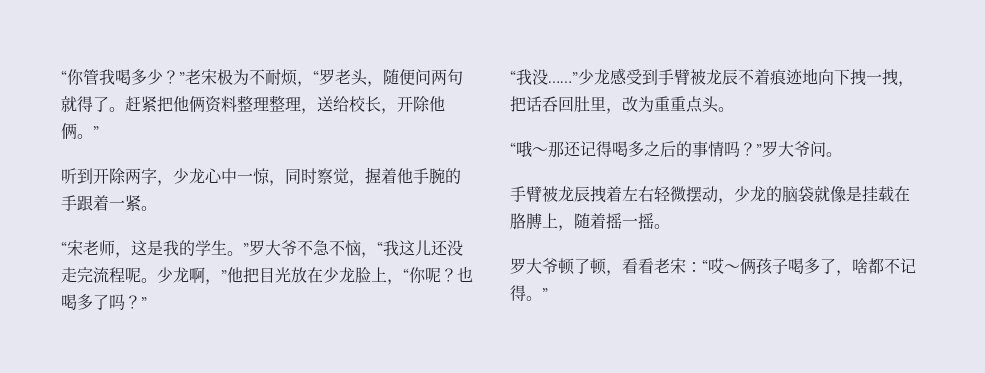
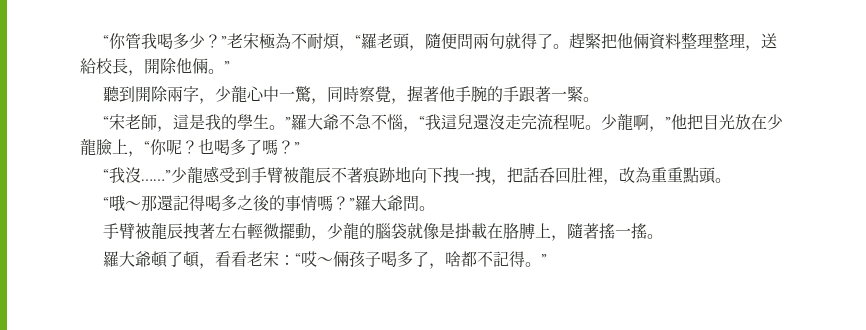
[217,69,463,87] [61,95,445,114] [61,123,99,140] [61,167,397,186] 极为不耐烦，“罗老头，随便问两句就得了。赶紧把他俩资料整理整理，送给校长，开除他俩。” // 听到开除两字，少龙心中一惊，同时察觉，握着 -> [258,32,777,51] [80,58,230,76] [102,85,439,104] 極為不耐煩，“羅老頭，隨便問兩句就得了。趕緊把他倆資料整理整理，送給校長，開除他倆。” // 聽到開除兩字，少龍心中一驚，同時察覺，握著
[93,195,141,211] 着一紧 -> [534,86,583,102] 著一緊
[99,240,463,258] 师，这是我的学生。”罗大爷不急不恼，“我这儿还没 -> [140,114,505,132] 師，這是我的學生。”羅大爺不急不惱，“我這兒還沒
[173,267,189,283] 龙 -> [616,113,633,130] 龍
[339,267,371,283] 龙脸 -> [80,138,112,156] 龍臉
[109,294,125,310] 吗 -> [262,139,278,155] 嗎
[532,69,610,85] 没……”少龙 -> [124,166,203,183] 沒……”少龍
[706,69,803,85] 龙辰不着痕迹 -> [298,166,396,183] 龍辰不著痕跡
[526,96,719,114] 话呑回肚里，改为重重点头 -> [522,167,716,185] 話呑回肚裡，改為重重點頭
[564,141,596,157] 还记 -> [156,195,189,211] 還記
[660,141,842,157] [510,186,798,204] 后的事情吗？”罗大爷问。 // 手臂被龙辰拽着左右轻微摆动，少龙的脑 -> [252,195,435,212] [102,222,391,241] 後的事情嗎？”羅大爺問。 // 手臂被龍辰拽著左右輕微擺動，少龍的腦
[862,186,894,202] 挂载 -> [454,223,487,239] 掛載
[574,213,670,229] [510,258,607,275] 随着摇一摇。 // 罗大爷顿了顿 -> [566,223,663,239] [102,251,200,268] 隨著搖一搖。 // 羅大爺頓了頓
[740,258,756,275] 俩 -> [332,251,349,267] 倆
[900,258,916,273] 记 -> [492,251,509,267] 記

